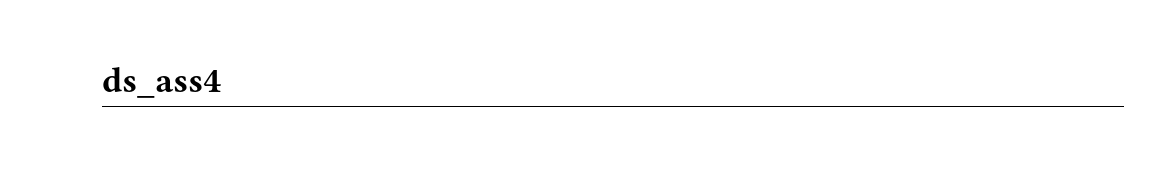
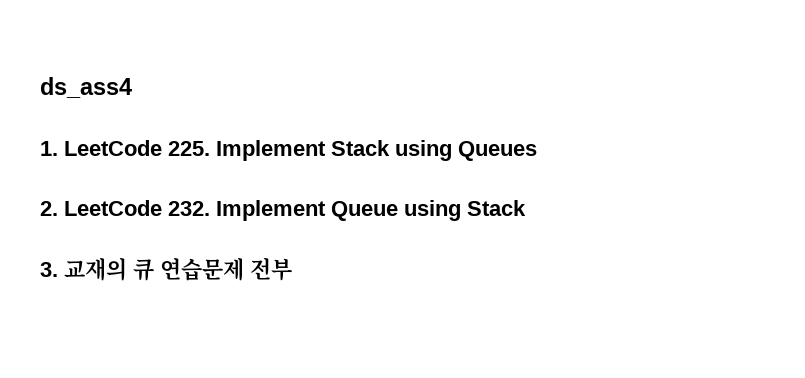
(222, 82) none -> [40,140,537,161] [40,200,526,221] [40,257,292,281] // 1. LeetCode 225. Implement Stack using Queues // 2. LeetCode 232. Implement Queue using Stack // 3. 교재의 큐 연습문제 전부

